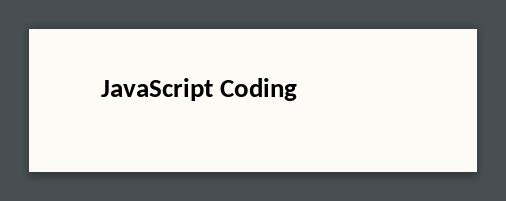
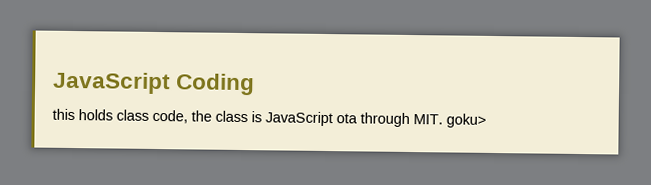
(298, 89) none -> [52,108,486,128] // this holds class code, the class is JavaScript ota through MIT. goku>

